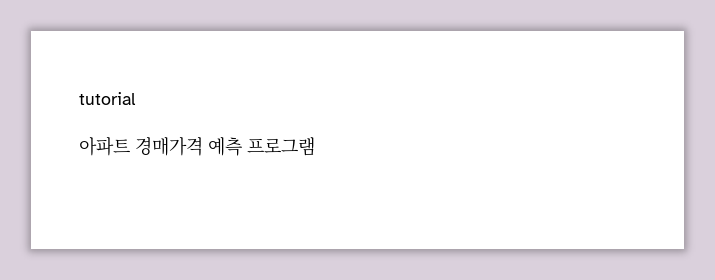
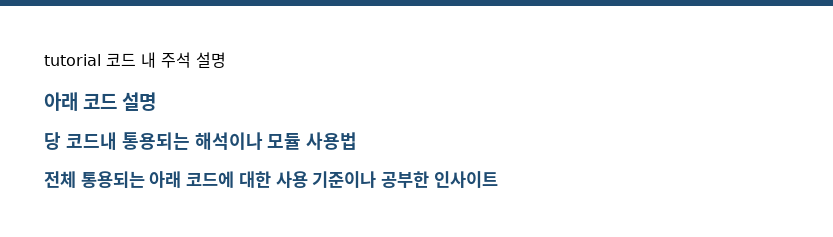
[79,136,315,156] // 아파트 경매가격 예측 프로그램 -> [106,52,226,68] [44,92,157,111] [44,132,358,150] [44,171,498,188] 코드 내 주석 설명 // 아래 코드 설명 // 당 코드내 통용되는 해석이나 모듈 사용법 // 전체 통용되는 아래 코드에 대한 사용 기준이나 공부한 인사이트

